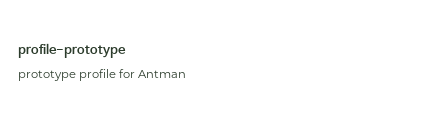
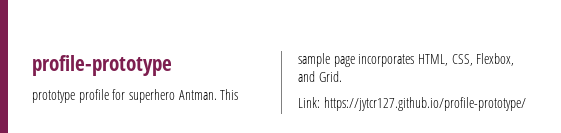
[138,70,187,78] Antman -> [128,89,239,103] [298,53,515,67] [298,71,342,82] [298,97,526,111] superhero Antman. This sample page incorporates HTML, CSS, Flexbox, and Grid. // Link: https://jytcr127.github.io/profile-prototype/

